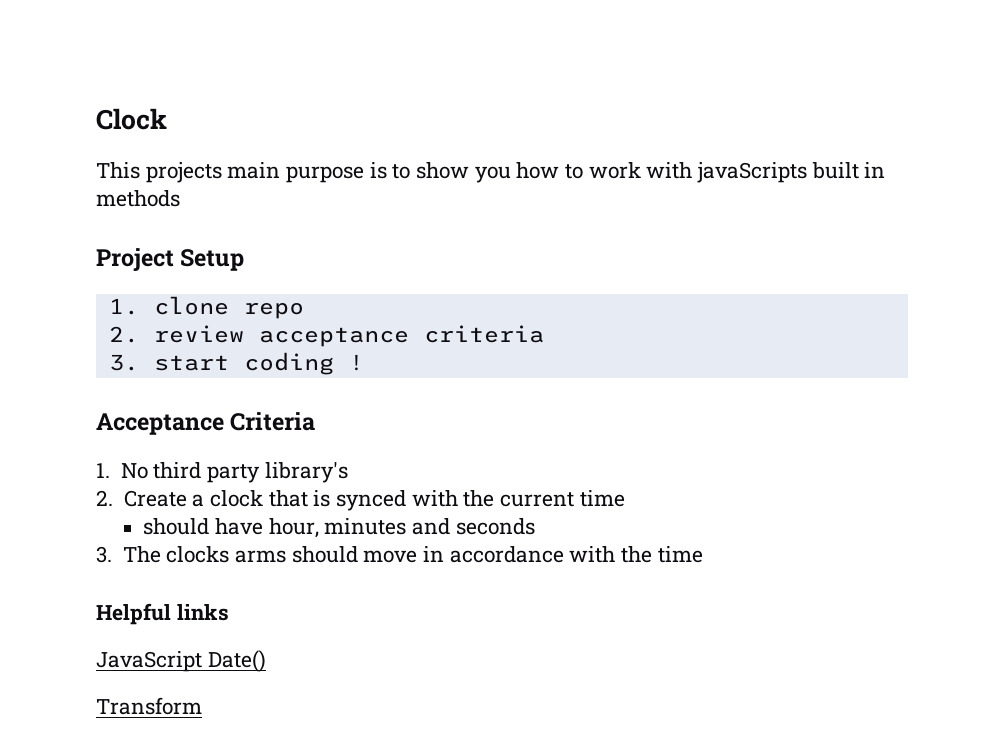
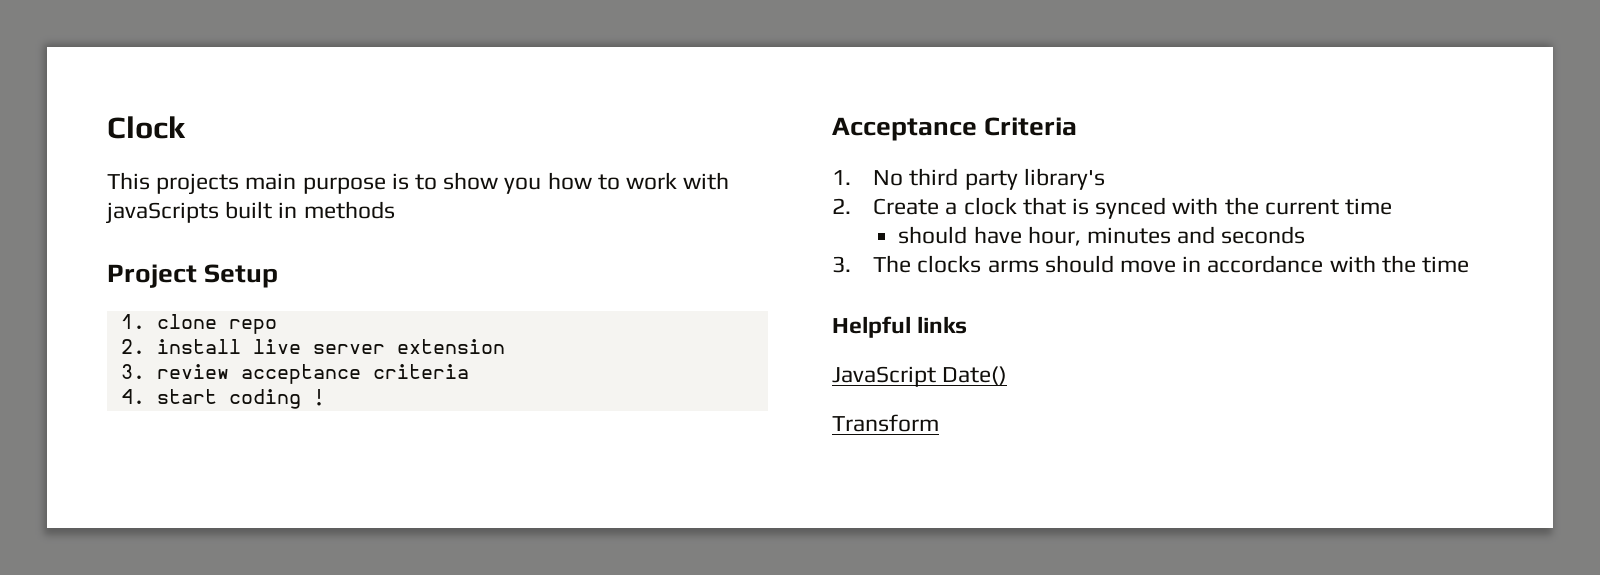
(139, 334) none -> [156,339,505,354] [120,364,145,379] install live server extension // 3.
[108,354,139,371] 3. -> [120,389,145,404] 4.

